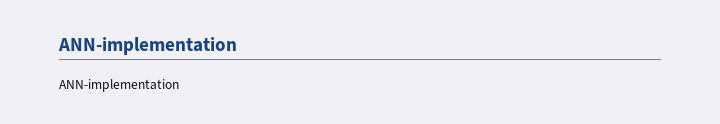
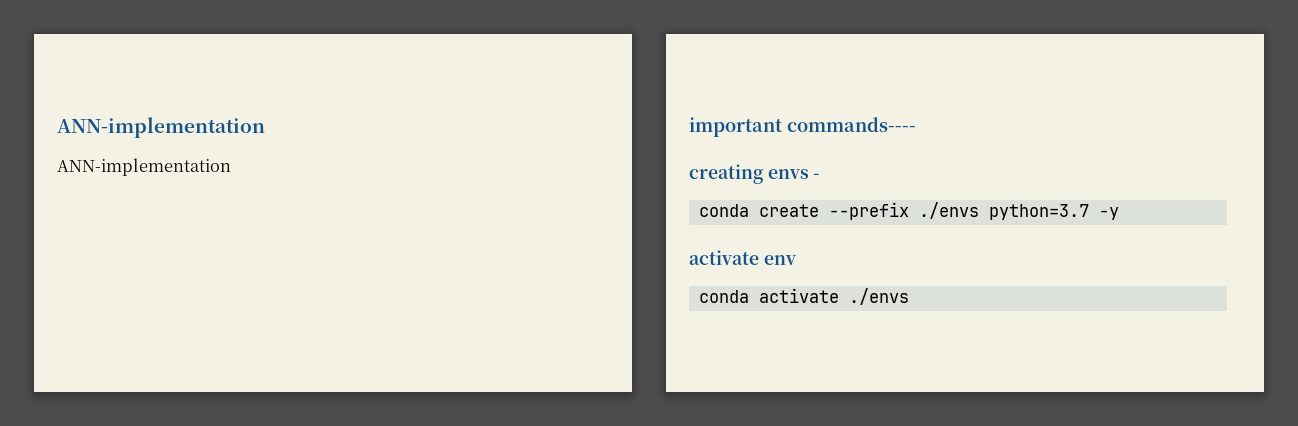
(179, 85) none -> [689,117,916,137] [689,164,820,184] [698,202,1119,220] [689,250,796,265] [698,288,909,305] // important commands---- // creating envs - // conda create --prefix ./envs python=3.7 -y // activate env // conda activate ./envs

